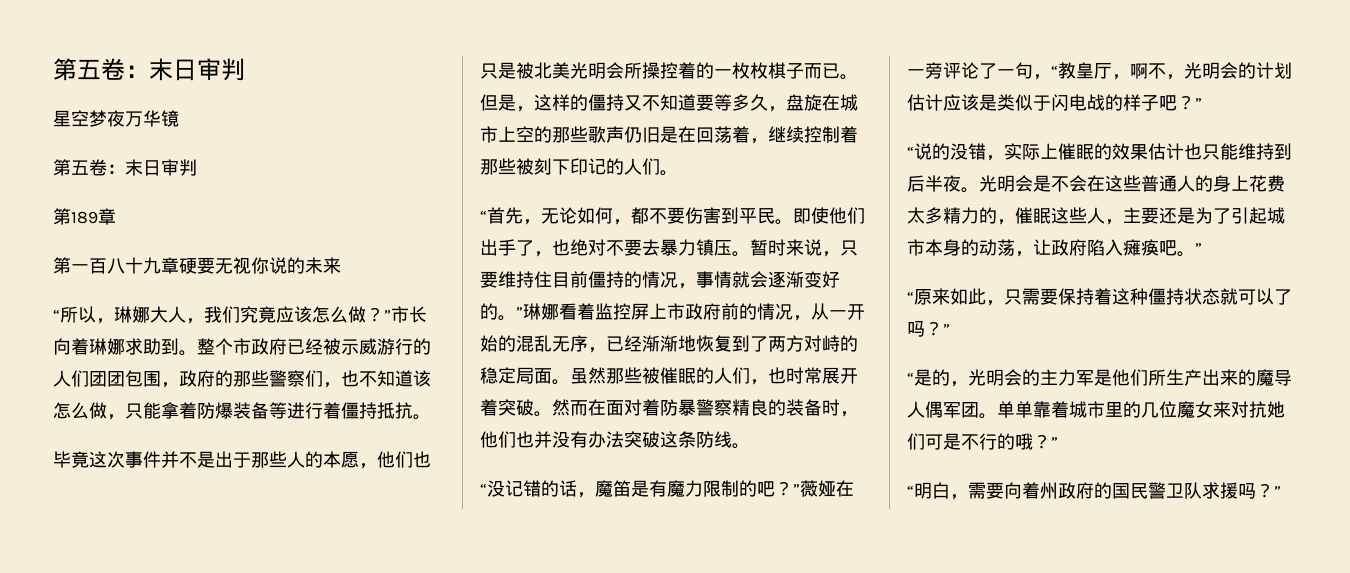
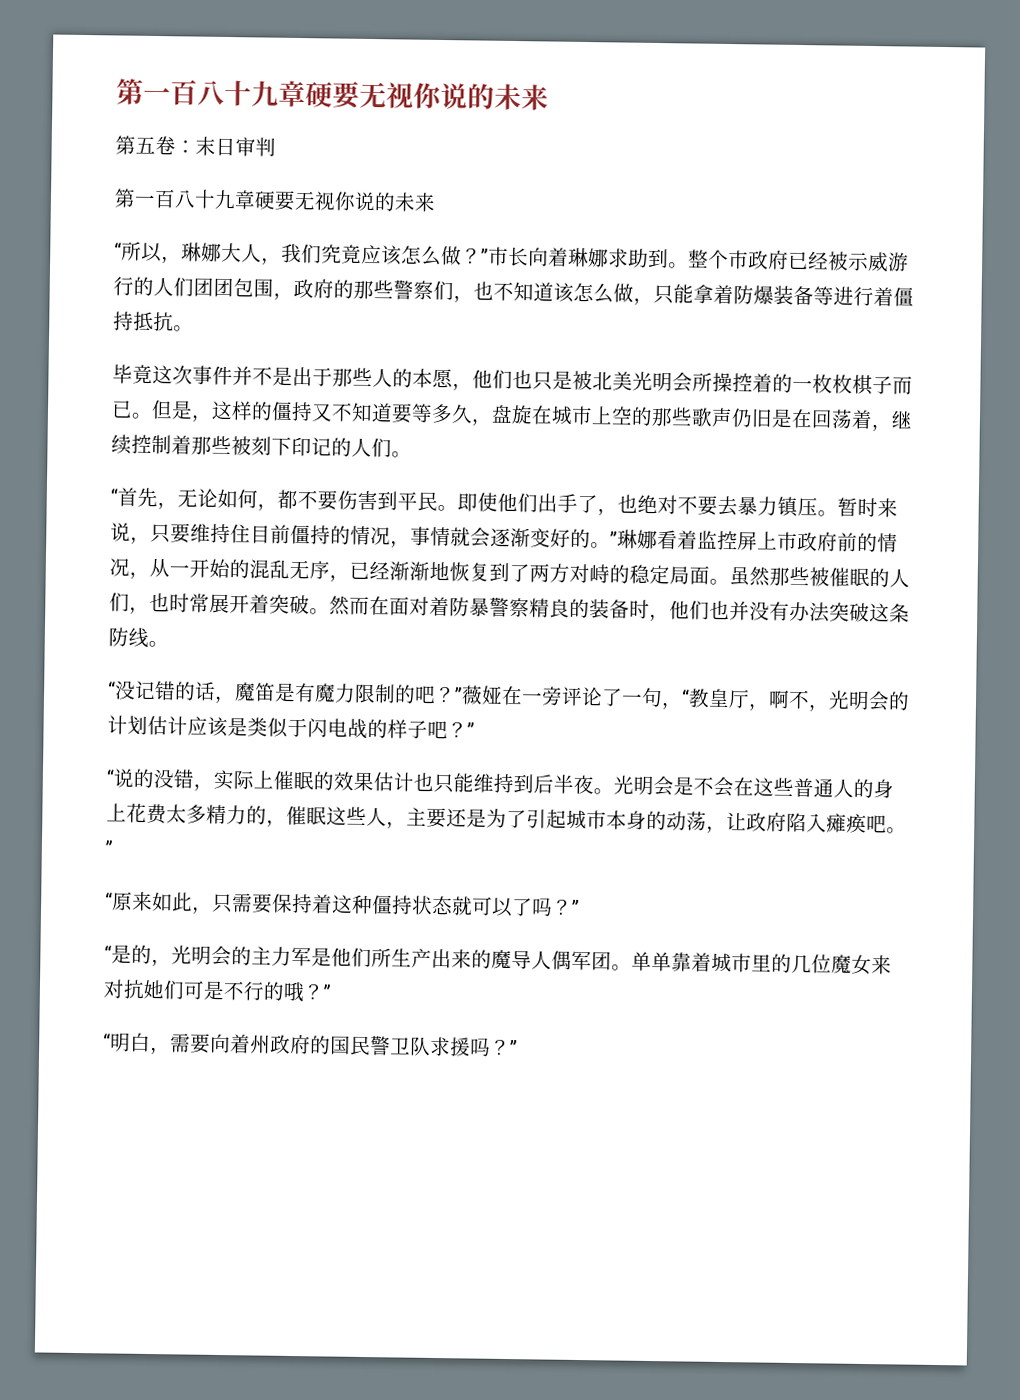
[53,58,245,81] [53,110,179,127] [53,159,197,176] [53,208,116,225] 第五卷：末日审判 // 星空梦夜万华镜 // 第五卷：末日审判 // 第189章 -> [116,78,549,111] [115,135,276,157] 第一百八十九章硬要无视你说的未来 // 第五卷：末日审判

